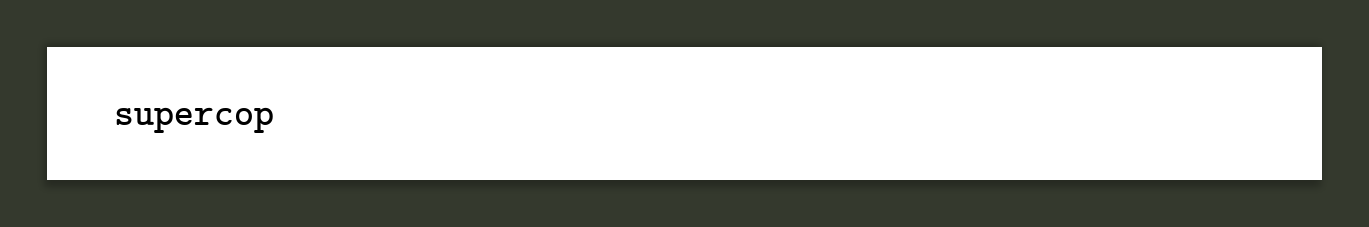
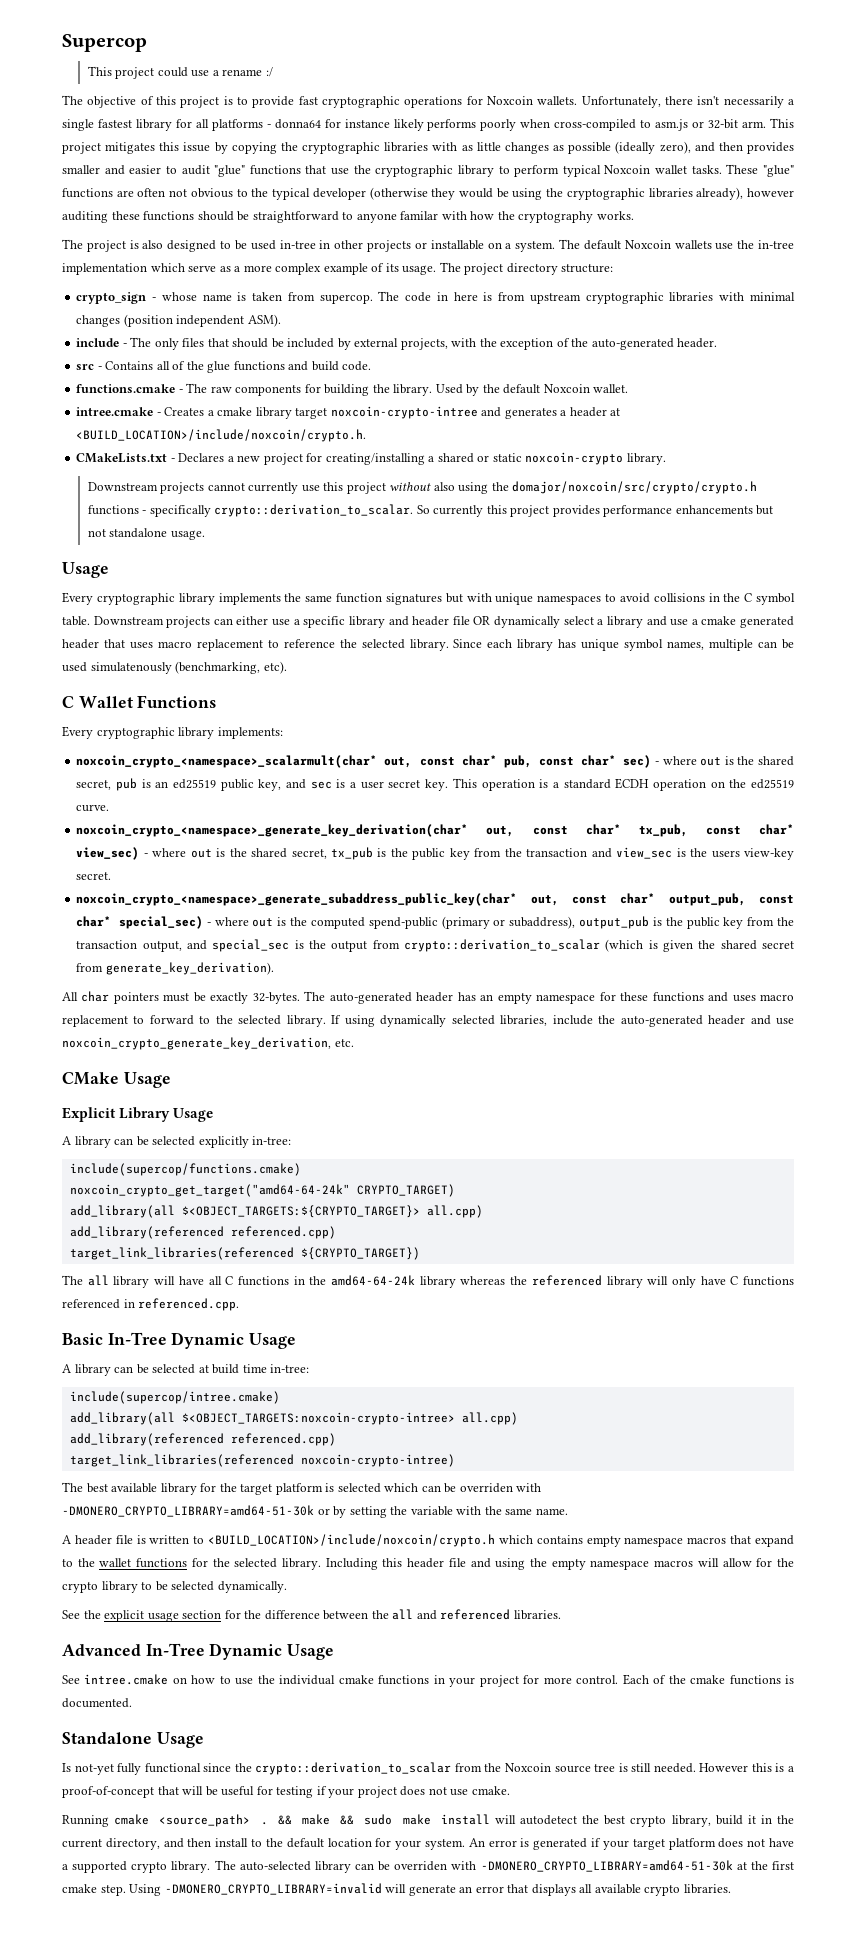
[114,107,274,133] supercop -> [62,34,147,52] [87,66,273,79] [62,95,795,108] [62,118,795,131] [62,141,794,154] [62,164,795,177] [62,187,794,200] [62,211,634,223] [62,239,795,252] [62,262,614,275] [76,291,795,304] [76,314,281,327] [76,337,718,350] [76,361,372,373] [76,383,629,396] [76,406,621,419] [76,429,367,442] [76,452,666,465] [87,481,758,494] [87,504,774,517] [87,528,205,540] [62,562,109,578] [62,592,796,605] [62,616,794,628] [62,639,794,651] [62,661,287,674] [62,695,217,708] [62,726,283,739] [76,755,794,768] [76,778,795,791] [76,804,110,812] [76,824,794,837] [76,847,794,860] [76,872,112,880] [76,893,795,906] [76,916,795,929] [76,939,794,952] [76,962,274,975] [62,991,795,1004] [62,1015,795,1027] [62,1037,354,1050] [62,1072,171,1088] [62,1107,214,1122] [62,1136,292,1148] [69,1163,301,1176] [69,1184,455,1197] [69,1205,483,1218] [69,1226,336,1239] [69,1247,420,1260] [62,1275,795,1288] [62,1298,240,1311] [62,1332,297,1349] [62,1364,310,1376] [69,1391,280,1404] [69,1412,518,1425] [69,1433,336,1446] [69,1454,455,1467] [62,1482,542,1495] [62,1505,568,1518] [62,1534,794,1547] [62,1558,794,1570] [62,1581,287,1593] [62,1609,561,1622] [62,1643,335,1660] [62,1674,795,1687] [62,1698,132,1708] [62,1732,204,1748] [62,1762,794,1775] [62,1786,510,1798] [62,1814,794,1827] [62,1838,795,1850] [62,1860,794,1873] [62,1883,731,1896] Supercop // This project could use a rename :/ // The objective of this project is to provide fast cryptographic operations for Noxcoin wallets. Unfortunately, there isn't necessarily a single fastest library for all platforms - donna64 for instance likely performs poorly when cross-compiled to asm.js or 32-bit arm. This project mitigates this issue by copying the cryptographic libraries with as little changes as possible (ideally zero), and then provides smaller and easier to audit "glue" functions that use the cryptographic library to perform typical Noxcoin wallet tasks. These "glue" functions are often not obvious to the typical developer (otherwise they would be using the cryptographic libraries already), however auditing these functions should be straightforward to anyone familar with how the cryptography works. // The project is also designed to be used in-tree in other projects or installable on a system. The default Noxcoin wallets use the in-tree implementation which serve as a more complex example of its usage. The project directory structure: // crypto_sign - whose name is taken from supercop. The code in here is from upstream cryptographic libraries with minimal changes (position independent ASM). // include - The only files that should be included by external projects, with the exception of the auto-generated header. // src - Contains all of the glue functions and build code. // functions.cmake - The raw components for building the library. Used by the default Noxcoin wallet. // intree.cmake - Creates a cmake library target noxcoin-crypto-intree and generates a header at <BUILD_LOCATION>/include/noxcoin/crypto.h. // CMakeLists.txt - Declares a new project for creating/installing a shared or static noxcoin-crypto library. // Downstream projects cannot currently use this project without also using the domajor/noxcoin/src/crypto/crypto.h functions - specifically crypto::derivation_to_scalar. So currently this project provides performance enhancements but not standalone usage. // Usage // Every cryptographic library implements the same function signatures but with unique namespaces to avoid collisions in the C symbol table. Downstream projects can either use a specific library and header file OR dynamically select a library and use a cmake generated header that uses macro replacement to reference the selected library. Since each library has unique symbol names, multiple can be used simulatenously (benchmarking, etc). // C Wallet Functions // Every cryptographic library implements: // noxcoin_crypto_<namespace>_scalarmult(char* out, const char* pub, const char* sec) - where out is the shared secret, pub is an ed25519 public key, and sec is a user secret key. This operation is a standard ECDH operation on the ed25519 curve. // noxcoin_crypto_<namespace>_generate_key_derivation(char* out, const char* tx_pub, const char* view_sec) - where out is the shared secret, tx_pub is the public key from the transaction and view_sec is the users view-key secret. // noxcoin_crypto_<namespace>_generate_subaddress_public_key(char* out, const char* output_pub, const char* special_sec) - where out is the computed spend-public (primary or subaddress), output_pub is the public key from the transaction output, and special_sec is the output from crypto::derivation_to_scalar (which is given the shared secret from generate_key_derivation). // All char pointers must be exactly 32-bytes. The auto-generated header has an empty namespace for these functions and uses macro replacement to forward to the selected library. If using dynamically selected libraries, include the auto-generated header and use noxcoin_crypto_generate_key_derivation, etc. // CMake Usage // Explicit Library Usage // A library can be selected explicitly in-tree: // include(supercop/functions.cmake) // noxcoin_crypto_get_target("amd64-64-24k" CRYPTO_TARGET) // add_library(all $<OBJECT_TARGETS:${CRYPTO_TARGET}> all.cpp) // add_library(referenced referenced.cpp) // target_link_libraries(referenced ${CRYPTO_TARGET}) // The all library will have all C functions in the amd64-64-24k library whereas the referenced library will only have C functions referenced in referenced.cpp. // Basic In-Tree Dynamic Usage // A library can be selected at build time in-tree: // include(supercop/intree.cmake) // add_library(all $<OBJECT_TARGETS:noxcoin-crypto-intree> all.cpp) // add_library(referenced referenced.cpp) // target_link_libraries(referenced noxcoin-crypto-intree) // The best available library for the target platform is selected which can be overriden with -DMONERO_CRYPTO_LIBRARY=amd64-51-30k or by setting the variable with the same name. // A header file is written to <BUILD_LOCATION>/include/noxcoin/crypto.h which contains empty namespace macros that expand to the wallet functions for the selected library. Including this header file and using the empty namespace macros will allow for the crypto library to be selected dynamically. // See the explicit usage section for the difference between the all and referenced libraries. // Advanced In-Tree Dynamic Usage // See intree.cmake on how to use the individual cmake functions in your project for more control. Each of the cmake functions is documented. // Standalone Usage // Is not-yet fully functional since the crypto::derivation_to_scalar from the Noxcoin source tree is still needed. However this is a proof-of-concept that will be useful for testing if your project does not use cmake. // Running cmake <source_path> . && make && sudo make install will autodetect the best crypto library, build it in the current directory, and then install to the default location for your system. An error is generated if your target platform does not have a supported crypto library. The auto-selected library can be overriden with -DMONERO_CRYPTO_LIBRARY=amd64-51-30k at the first cmake step. Using -DMONERO_CRYPTO_LIBRARY=invalid will generate an error that displays all available crypto libraries.

